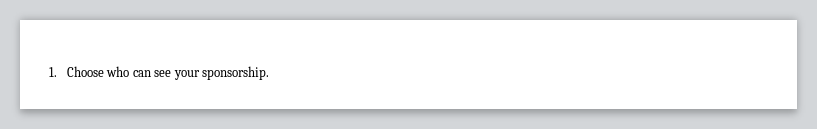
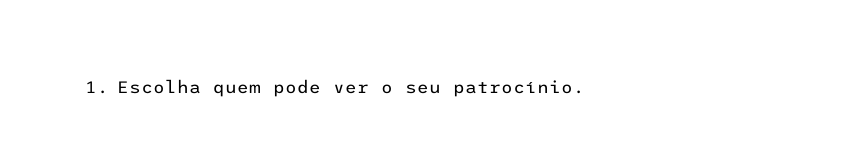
[66,66,270,80] Choose who can see your sponsorship. -> [117,79,586,97] Escolha quem pode ver o seu patrocínio.

